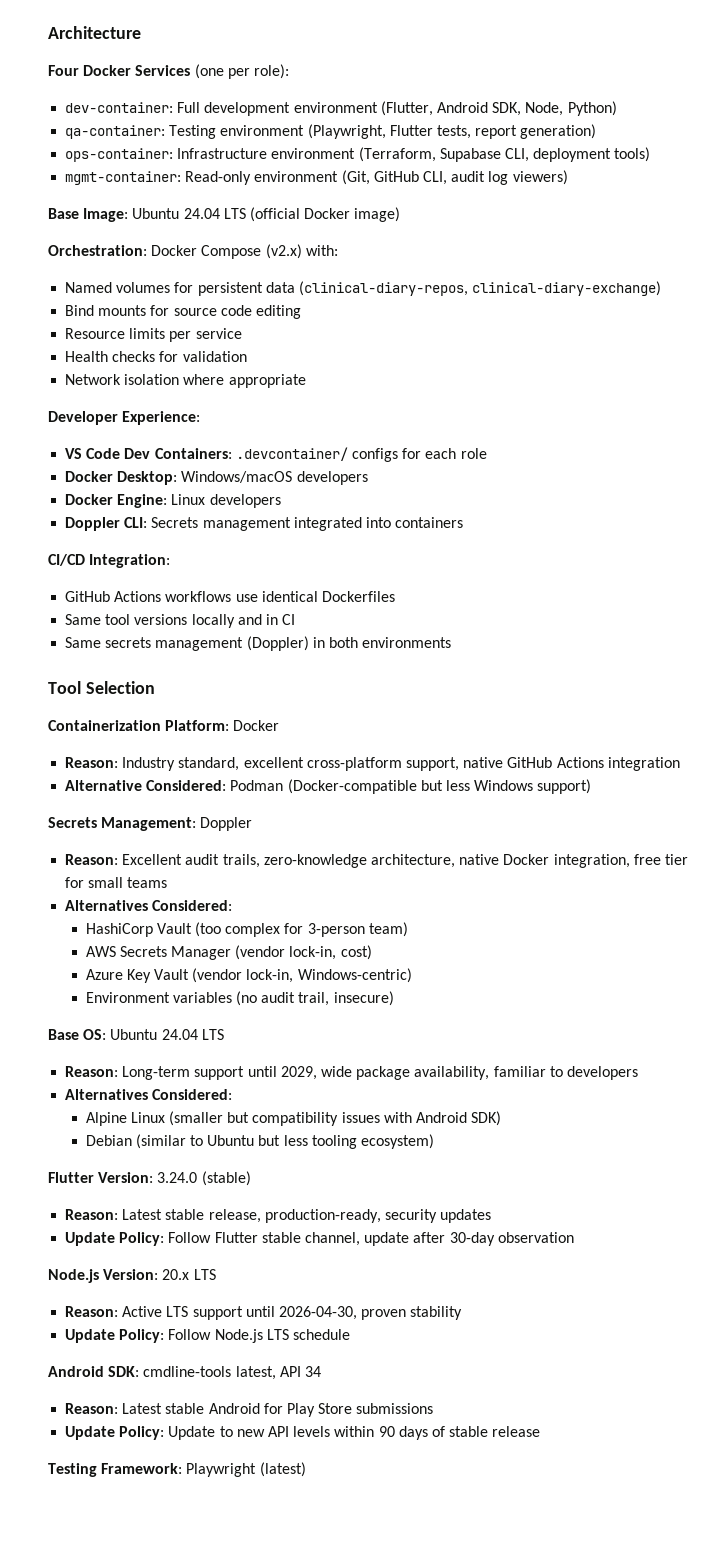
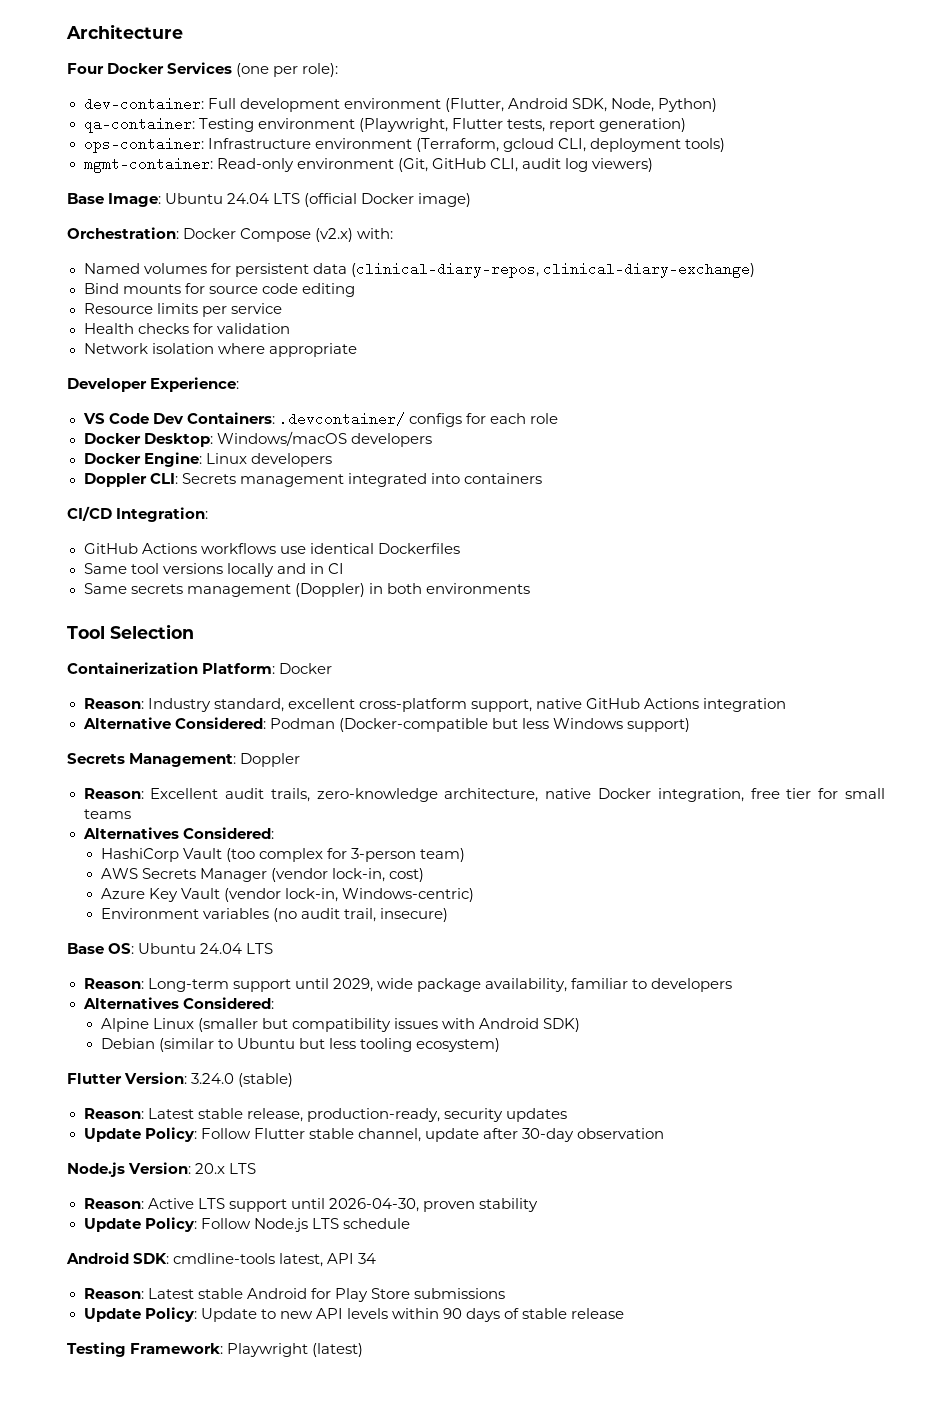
[439,148,501,162] Supabase -> [502,138,554,152] gcloud

